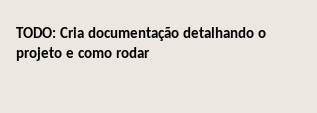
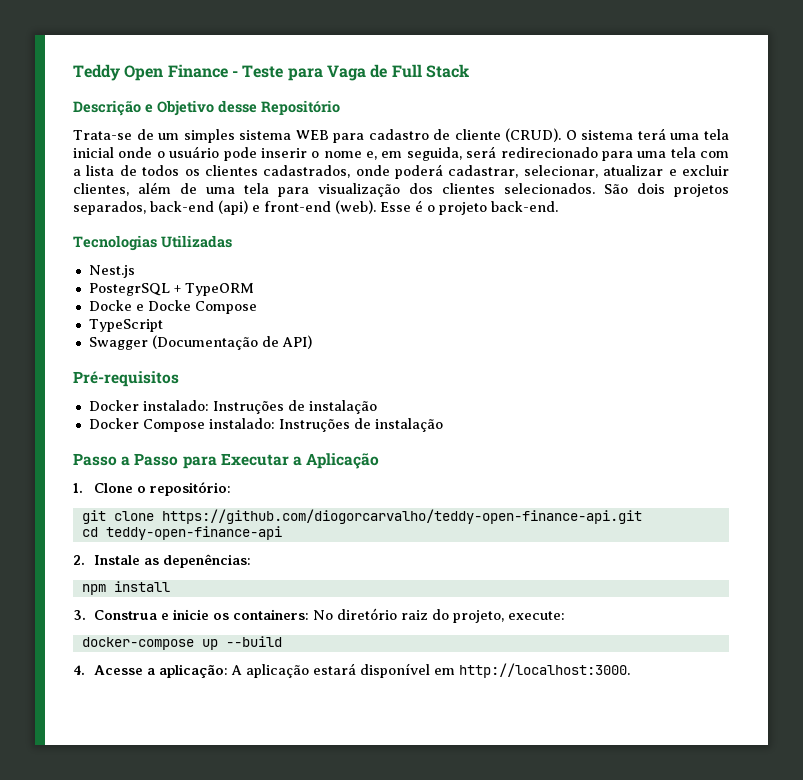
[16,27,266,41] [16,47,150,61] TODO: Cria documentação detalhando o projeto e como rodar -> [73,64,469,81] [73,100,340,116] [73,128,729,143] [73,146,729,161] [73,164,729,179] [73,182,729,197] [73,200,558,215] [73,235,232,251] [88,265,135,278] [88,283,254,296] [88,300,257,314] [88,319,163,332] [88,335,312,350] [73,371,179,387] [88,400,377,414] [88,418,443,432] [73,453,380,469] [73,482,232,496] [81,509,642,524] [81,526,282,540] [73,554,252,568] [81,581,170,595] [73,608,566,623] [81,636,282,650] [73,663,631,678] Teddy Open Finance - Teste para Vaga de Full Stack // Descrição e Objetivo desse Repositório // Trata-se de um simples sistema WEB para cadastro de cliente (CRUD). O sistema terá uma tela inicial onde o usuário pode inserir o nome e, em seguida, será redirecionado para uma tela com a lista de todos os clientes cadastrados, onde poderá cadastrar, selecionar, atualizar e excluir clientes, além de uma tela para visualização dos clientes selecionados. São dois projetos separados, back-end (api) e front-end (web). Esse é o projeto back-end. // Tecnologias Utilizadas // Nest.js // PostegrSQL + TypeORM // Docke e Docke Compose // TypeScript // Swagger (Documentação de API) // Pré-requisitos // Docker instalado: Instruções de instalação // Docker Compose instalado: Instruções de instalação // Passo a Passo para Executar a Aplicação // 1. Clone o repositório: // git clone https://github.com/diogorcarvalho/teddy-open-finance-api.git // cd teddy-open-finance-api // 2. Instale as depenências: // npm install // 3. Construa e inicie os containers: No diretório raiz do projeto, execute: // docker-compose up --build // 4. Acesse a aplicação: A aplicação estará disponível em http://localhost:3000.

